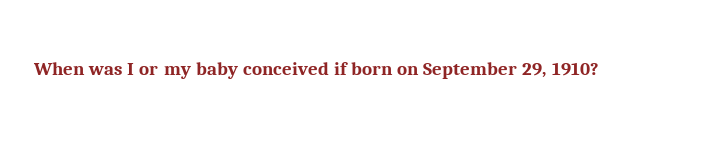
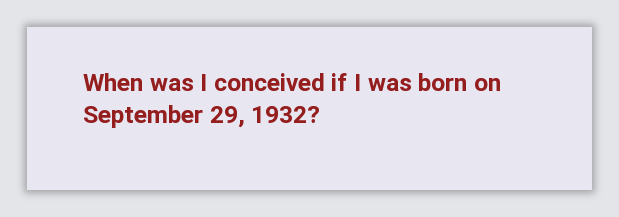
[139,62,348,79] or my baby conceived if -> [213,73,412,91] conceived if I was
[551,62,599,76] 1910? -> [251,106,321,123] 1932?

